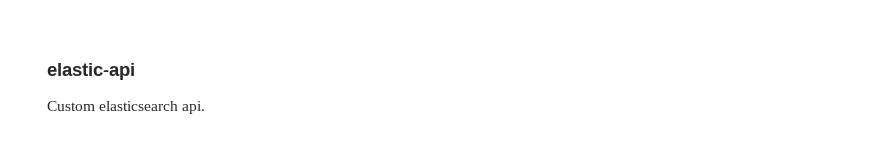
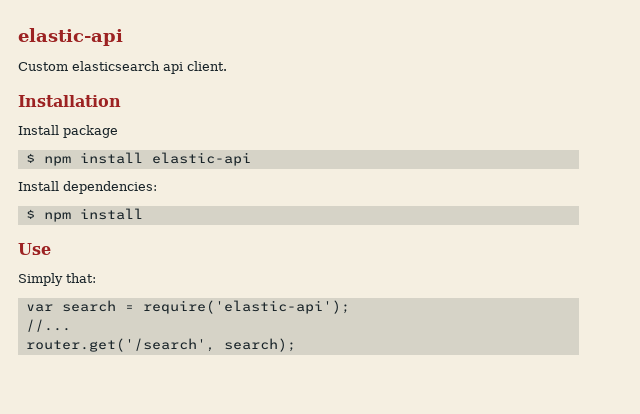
[182,101,206,114] api. -> [163,61,227,74] [18,95,121,107] [18,125,118,138] [25,152,251,166] [18,181,157,194] [25,208,143,222] [18,243,51,255] [18,273,96,286] [25,300,350,314] [25,319,71,332] [25,338,296,352] api client. // Installation // Install package // $ npm install elastic-api // Install dependencies: // $ npm install // Use // Simply that: // var search = require('elastic-api'); // //... // router.get('/search', search);

